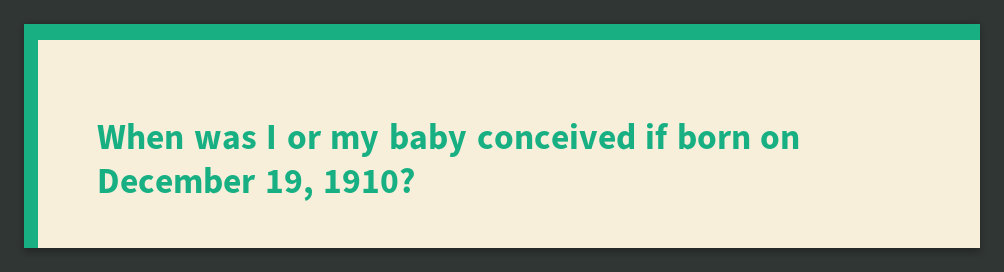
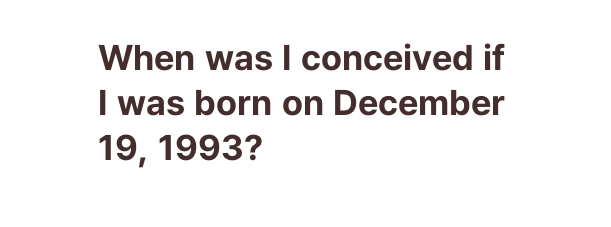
[286,123,670,157] or my baby conceived if -> [300,43,506,71] [98,89,185,116] conceived if I was
[323,168,416,193] 1910? -> [157,134,263,161] 1993?

